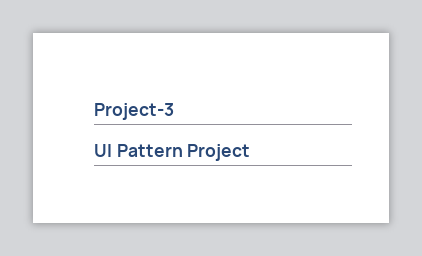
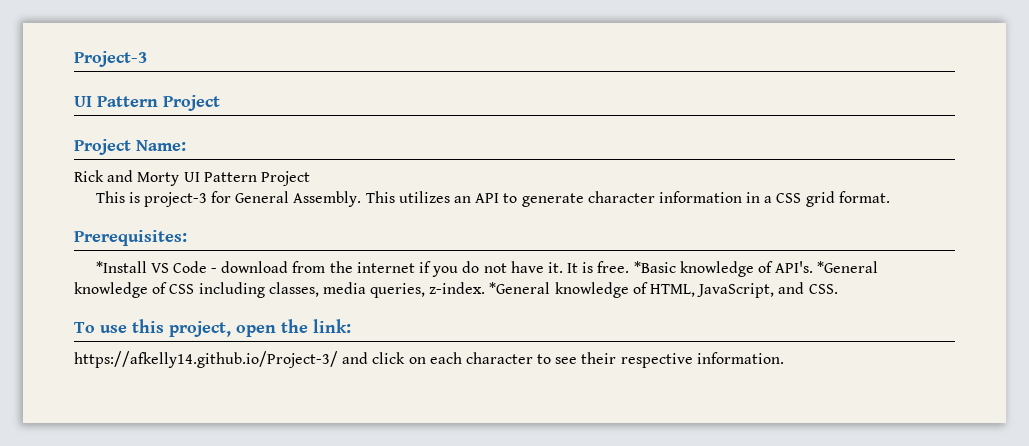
(251, 152) none -> [74,139,186,155] [74,170,310,186] [95,191,890,207] [74,230,187,246] [95,261,879,277] [74,282,838,298] [74,319,351,337] [74,351,784,368] // Project Name: // Rick and Morty UI Pattern Project // This is project-3 for General Assembly. This utilizes an API to generate character information in a CSS grid format. // Prerequisites: // *Install VS Code - download from the internet if you do not have it. It is free. *Basic knowledge of API's. *General knowledge of CSS including classes, media queries, z-index. *General knowledge of HTML, JavaScript, and CSS. // To use this project, open the link: // https://afkelly14.github.io/Project-3/ and click on each character to see their respective information.

